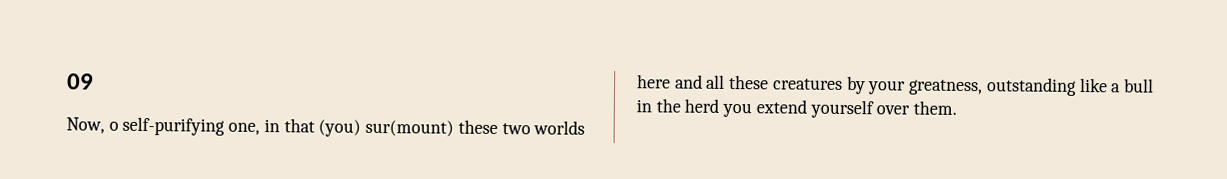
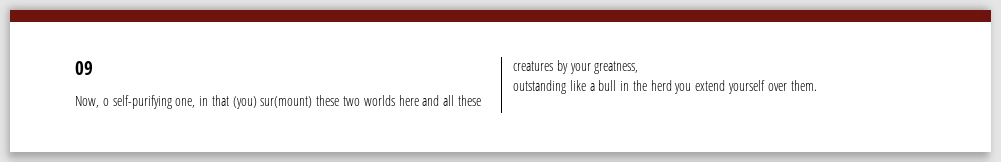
(984, 87) none -> (639, 67) //

